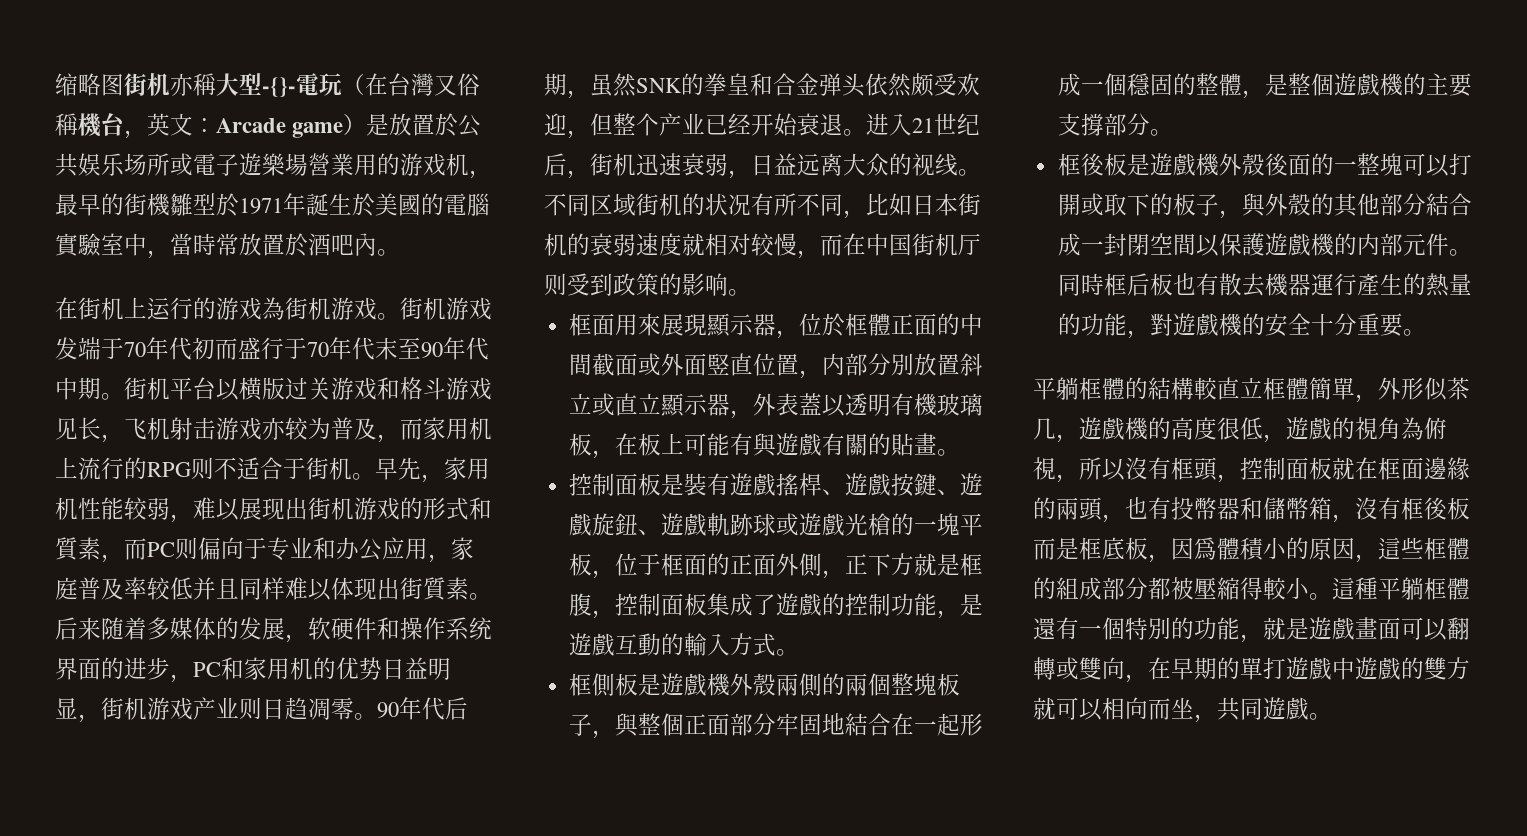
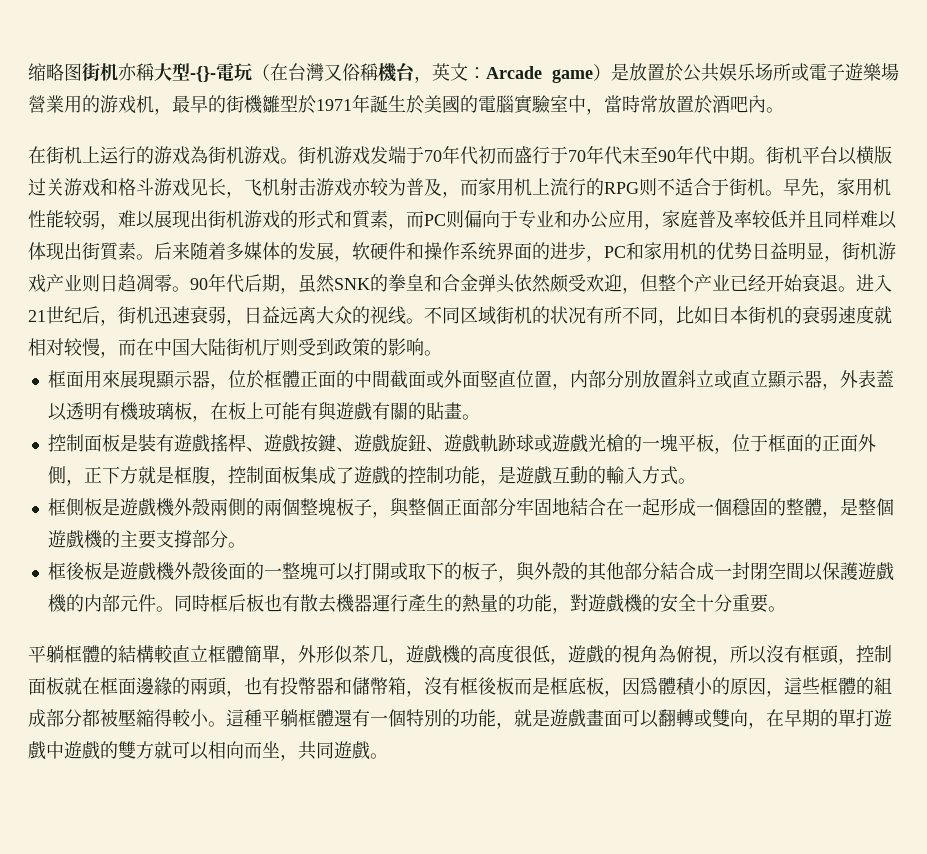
(912, 244) none -> [190,338,226,356] 大陆

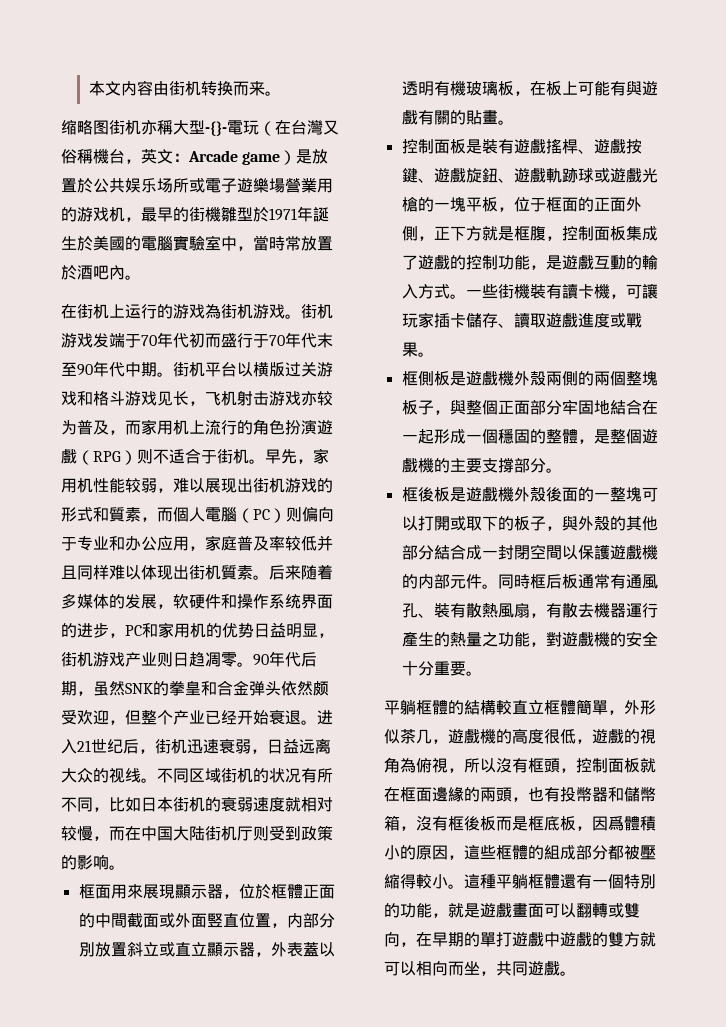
(28, 72) none -> [88,80,281,96] 本文内容由街机转换而来。 //
[604,182,639,194] RPG -> [253,419,333,435] [61,449,137,465] 角色扮演遊戲（RPG）
[424,214,446,226] PC -> [173,507,286,523] 個人電腦（PC）
(100, 251) none -> [205,565,221,580] 机
(696, 481) none -> [465,283,658,299] [401,312,642,328] [401,342,434,357] 一些街機裝有讀卡機，可讓玩家插卡儲存、讀取遊戲進度或戰果。
[263,594,282,612] 也 -> [577,574,658,589] [401,603,546,618] 通常有通風孔、裝有散熱風扇，
[497,594,516,612] 的 -> [481,632,498,647] 之

